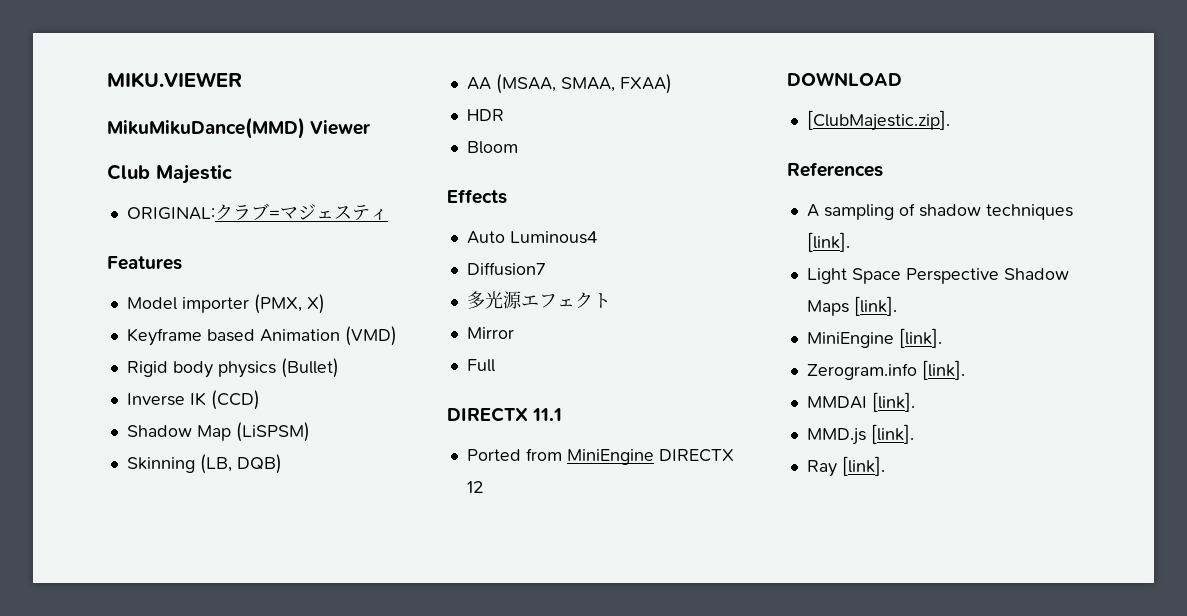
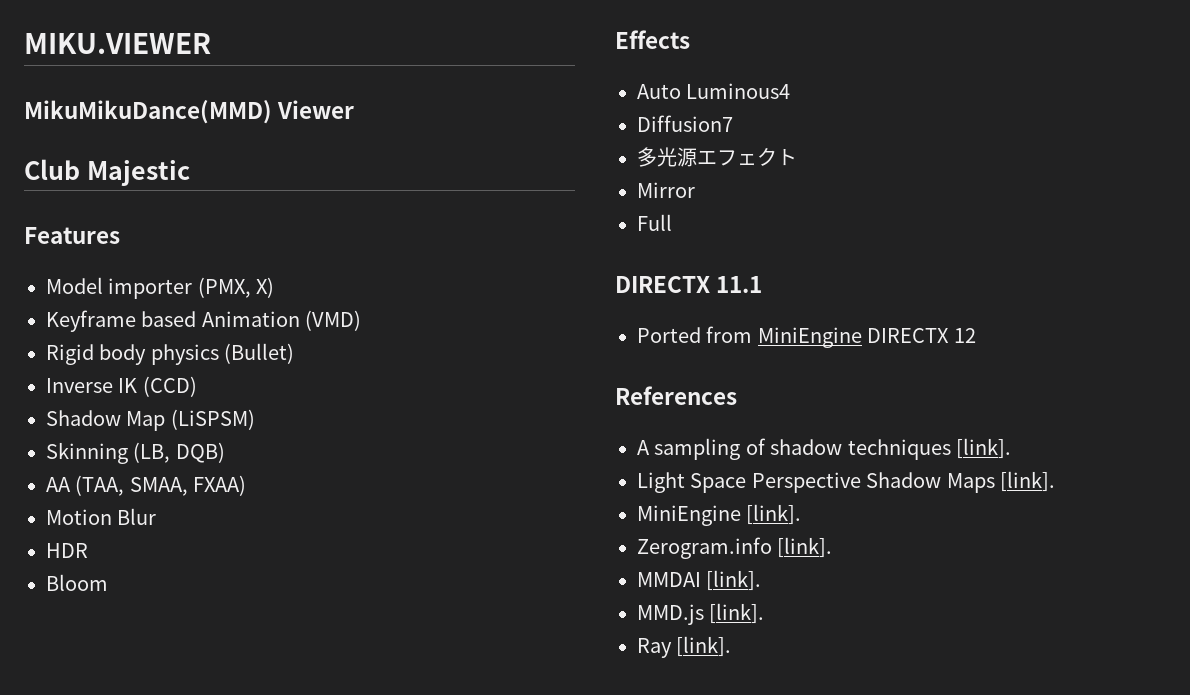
[126,203,388,221] // ORIGINAL:クラブ=マジェスティ -> (190, 173) none
[495,74,556,94] (MSAA, -> [75,475,125,496] (TAA,
(672, 84) none -> [46,508,157,525] // Motion Blur
[787,72,902,86] [806,110,950,131] // DOWNLOAD // [ClubMajestic.zip]. -> (976, 335) none

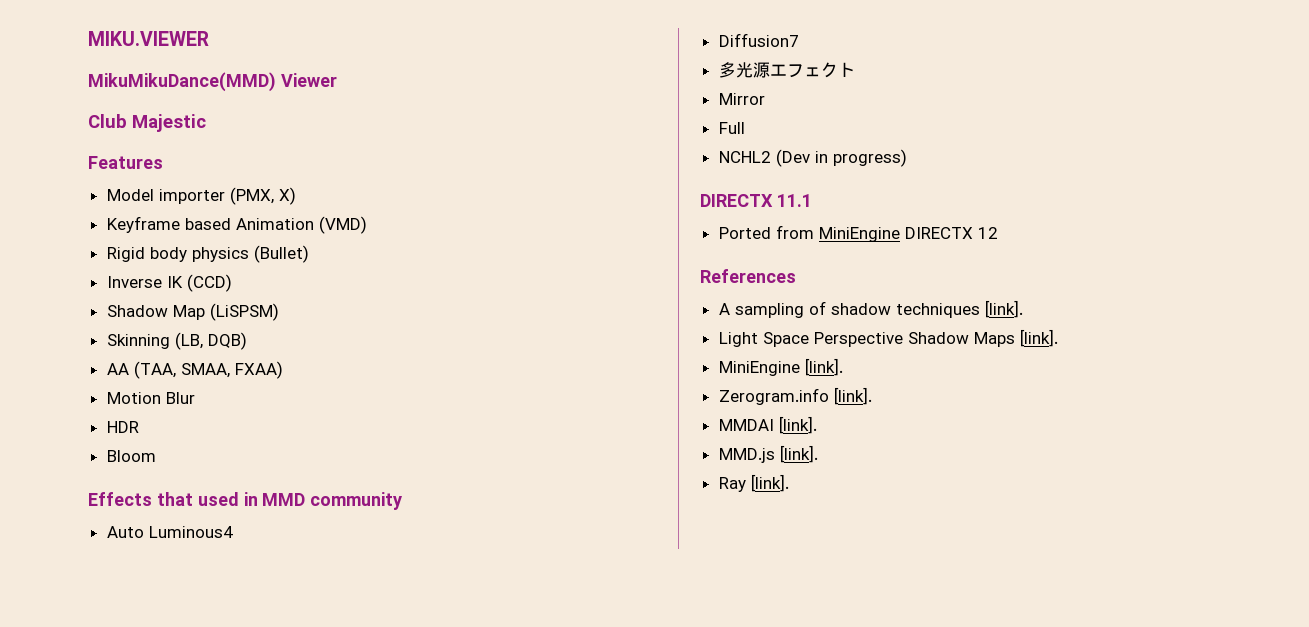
(690, 39) none -> [156,492,403,510] that used in MMD community
(672, 222) none -> [718,149,907,167] // NCHL2 (Dev in progress)

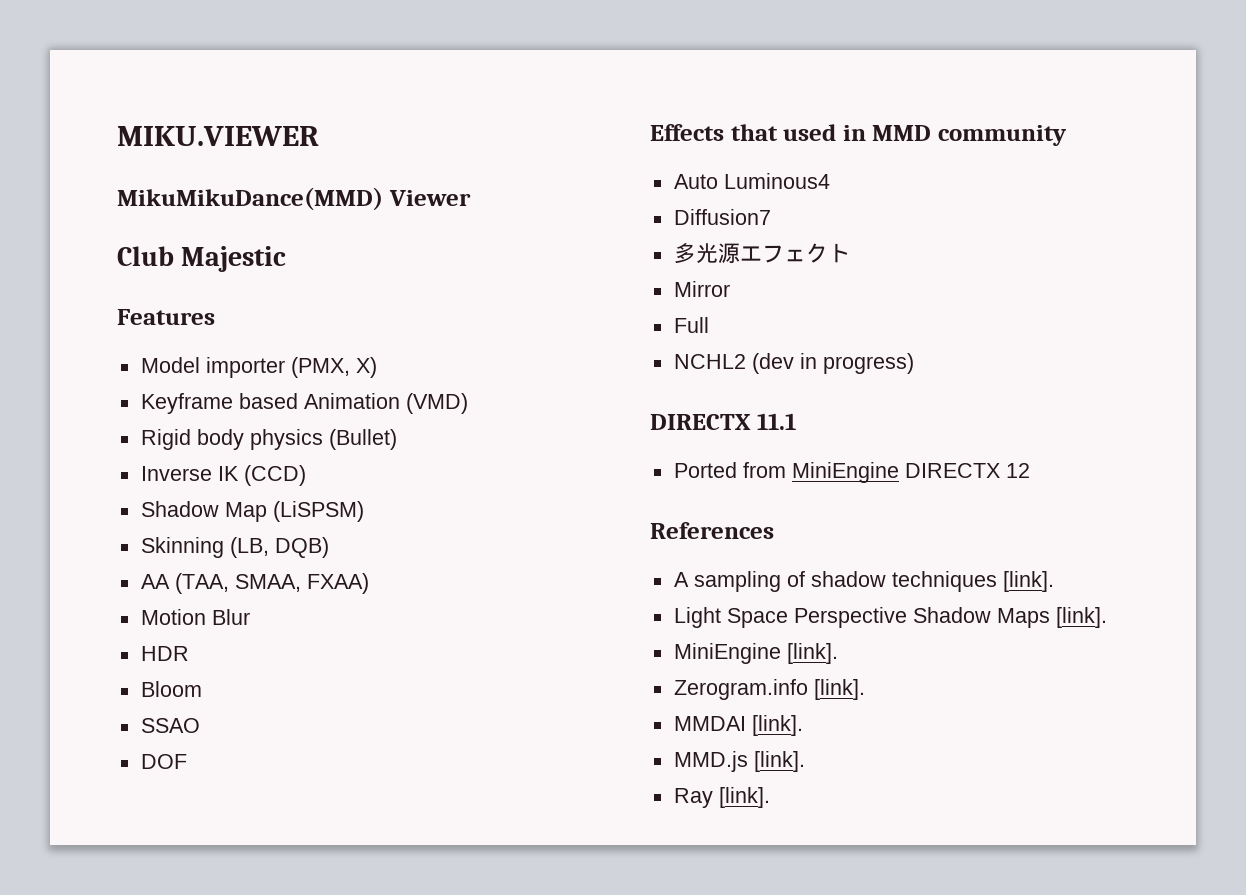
(156, 456) none -> [140,718,200,733] [140,754,187,769] // SSAO // DOF
[775,149,810,167] (Dev -> [751,353,794,374] (dev

